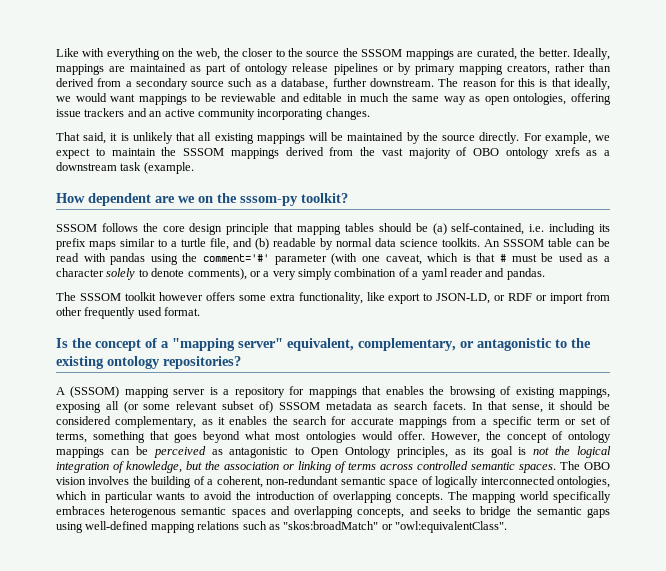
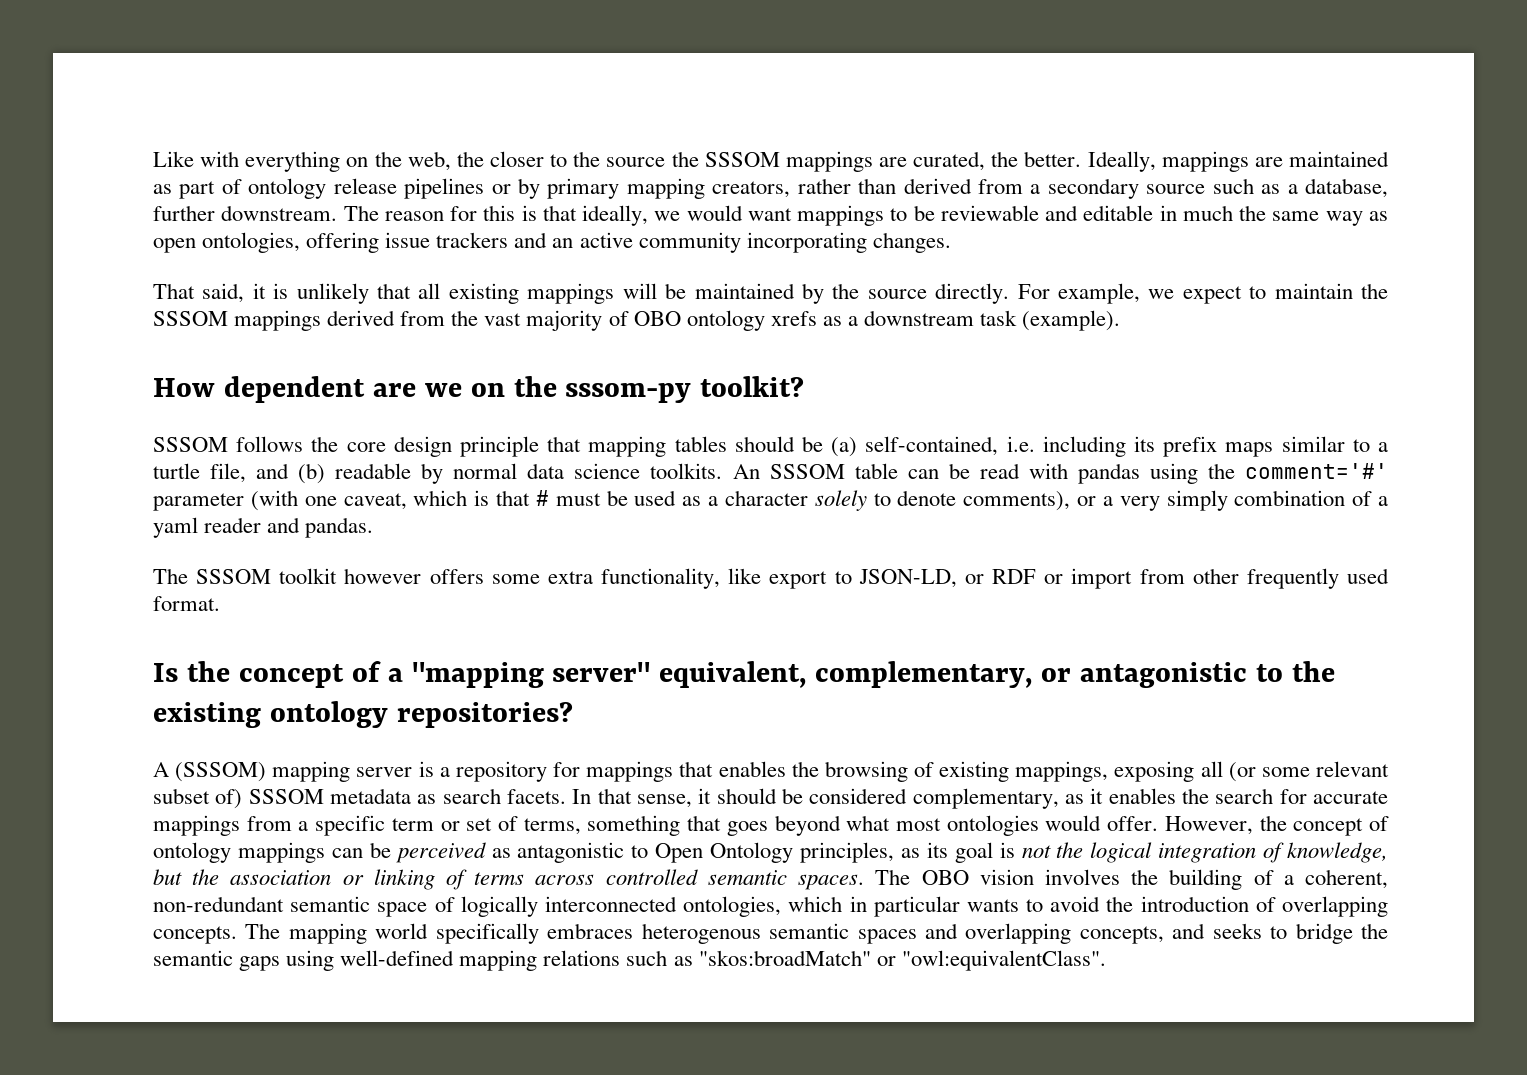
[143,162,194,174] (example. -> [1022,310,1121,331] (example).

